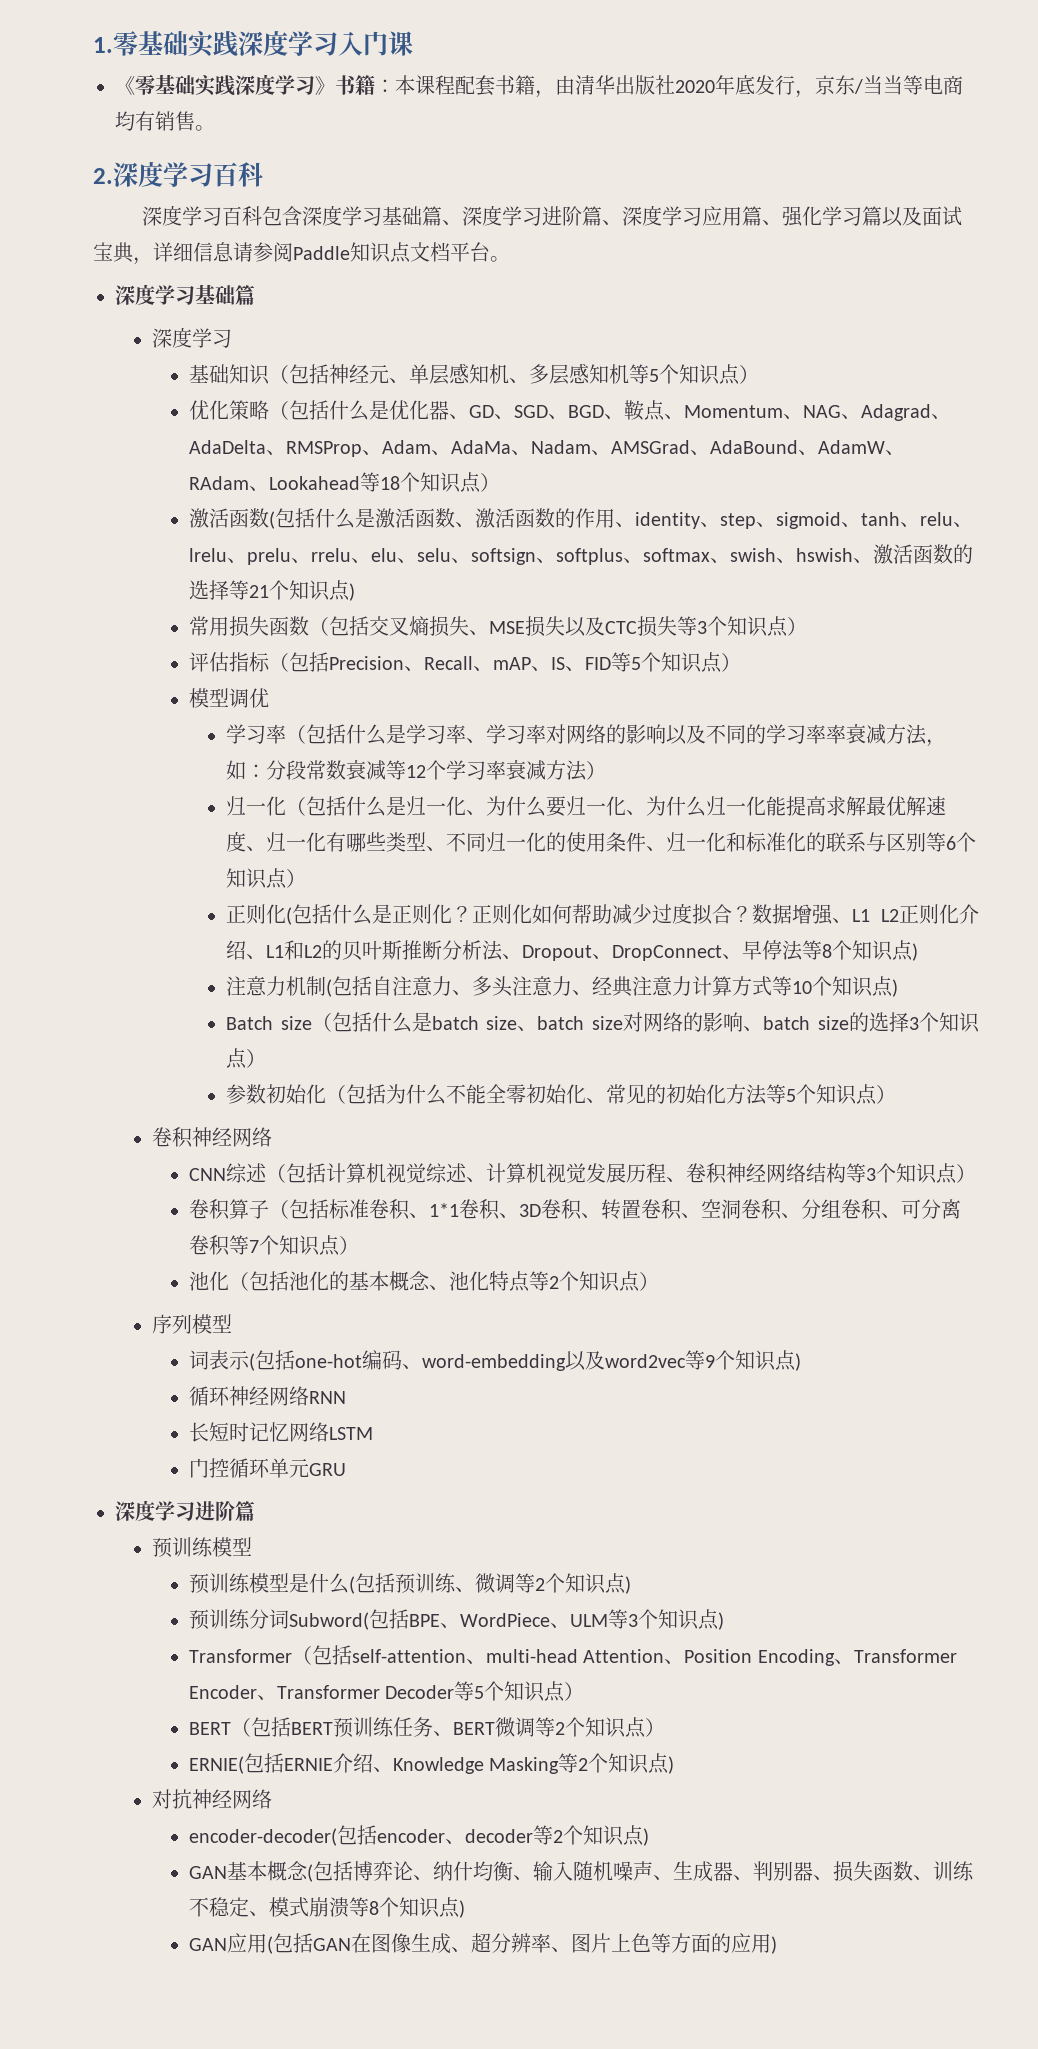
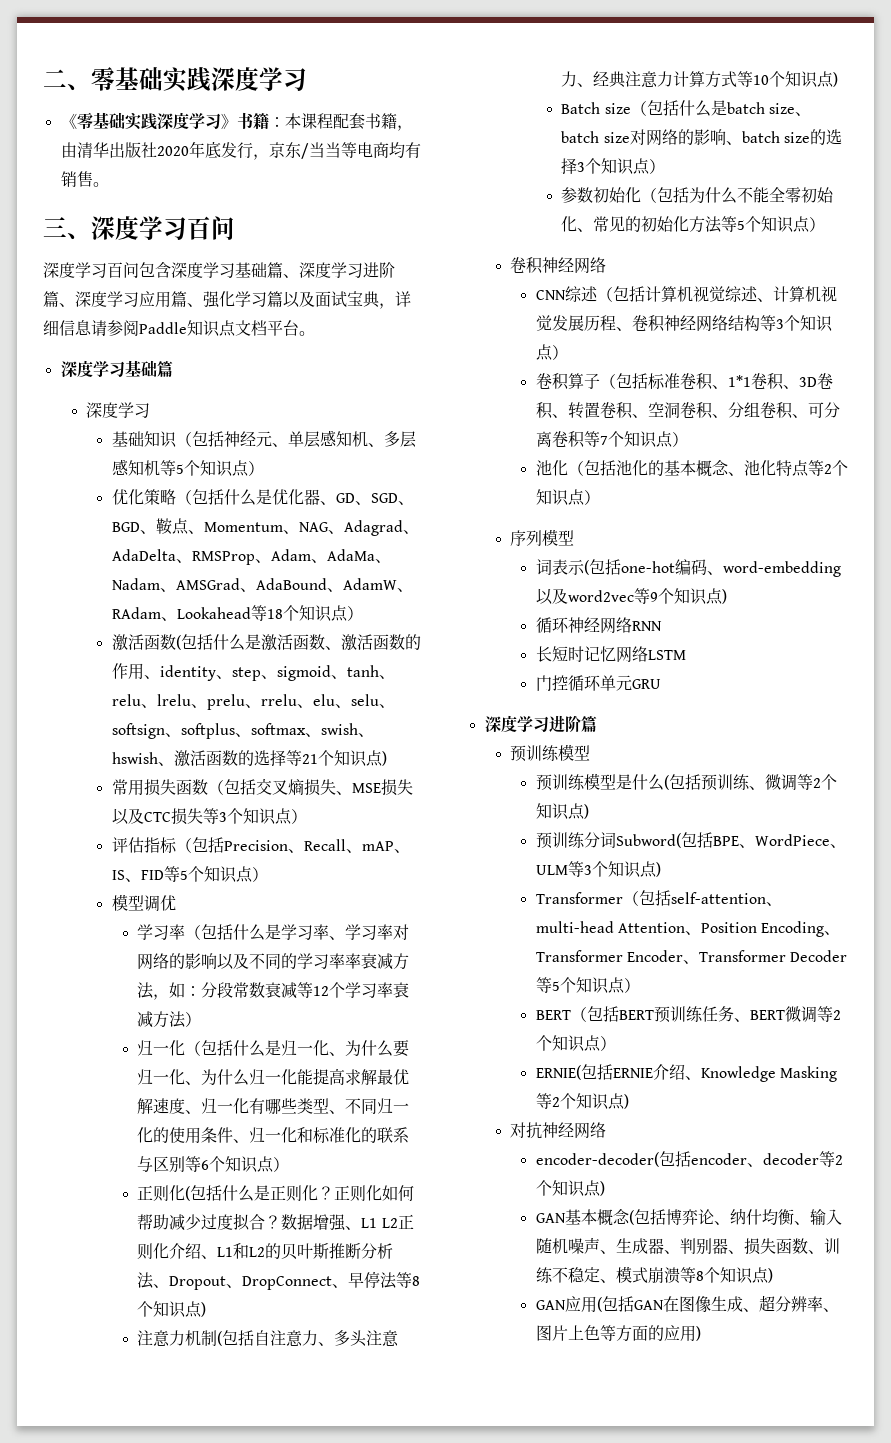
[93,31,413,57] 1.零基础实践深度学习入门课 -> [43,67,307,92] 二、零基础实践深度学习
[93,162,263,187] [142,205,263,226] 2.深度学习百科 // 深度学习百科 -> [43,216,235,240] [43,262,139,278] 三、深度学习百问 // 深度学习百问

